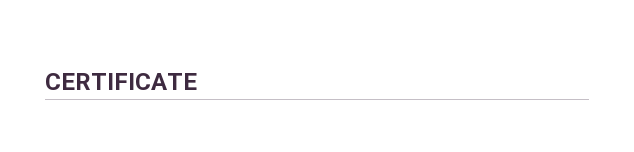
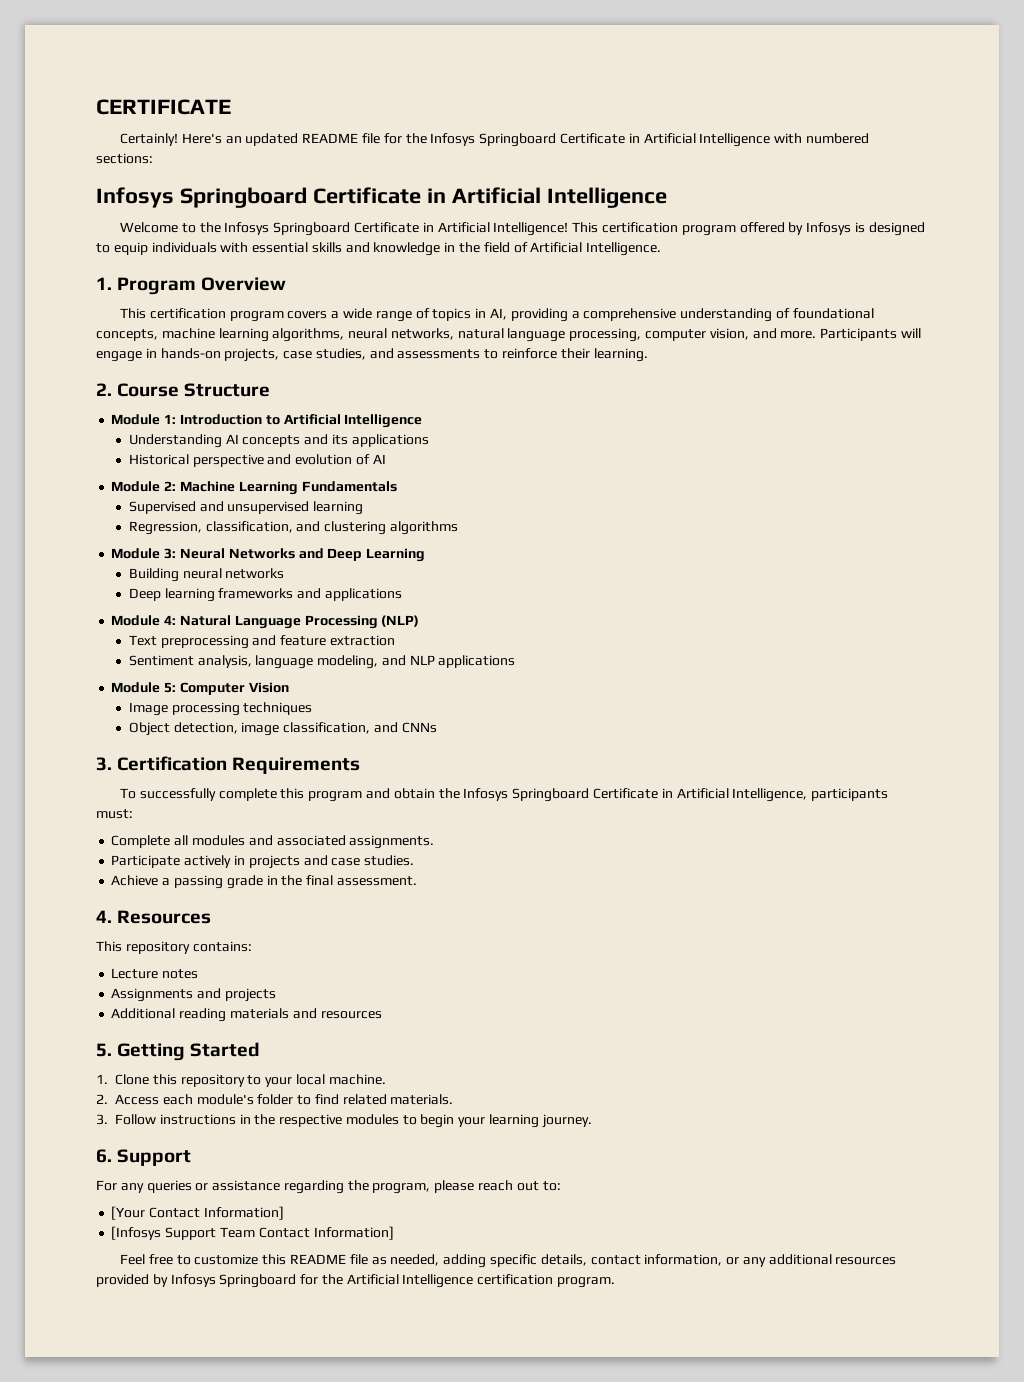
(197, 81) none -> [120,133,869,147] [96,153,153,164] [96,187,667,208] [120,222,925,236] [96,242,662,256] [96,277,287,295] [120,308,874,322] [96,328,921,342] [96,348,648,362] [96,383,271,397] [111,414,423,428] [128,434,429,448] [128,454,386,467] [111,481,397,495] [128,501,364,515] [128,521,458,535] [111,548,426,562] [128,568,285,582] [128,588,402,602] [111,615,420,629] [128,635,395,649] [128,655,516,669] [111,682,289,695] [128,702,313,716] [128,722,437,736] [96,756,361,774] [120,788,889,802] [96,809,133,819] [111,835,435,849] [111,855,415,869] [111,875,417,889] [96,910,212,924] [96,941,252,954] [111,968,199,979] [111,988,276,1002] [111,1008,382,1022] [96,1042,261,1061] [96,1074,386,1087] [96,1094,454,1105] [96,1114,592,1128] [96,1149,192,1166] [96,1180,561,1194] [111,1206,284,1220] [111,1226,394,1240] [120,1254,897,1268] [96,1274,616,1288] // Certainly! Here's an updated README file for the Infosys Springboard Certificate in Artificial Intelligence with numbered sections: // Infosys Springboard Certificate in Artificial Intelligence // Welcome to the Infosys Springboard Certificate in Artificial Intelligence! This certification program offered by Infosys is designed to equip individuals with essential skills and knowledge in the field of Artificial Intelligence. // 1. Program Overview // This certification program covers a wide range of topics in AI, providing a comprehensive understanding of foundational concepts, machine learning algorithms, neural networks, natural language processing, computer vision, and more. Participants will engage in hands-on projects, case studies, and assessments to reinforce their learning. // 2. Course Structure // Module 1: Introduction to Artificial Intelligence // Understanding AI concepts and its applications // Historical perspective and evolution of AI // Module 2: Machine Learning Fundamentals // Supervised and unsupervised learning // Regression, classification, and clustering algorithms // Module 3: Neural Networks and Deep Learning // Building neural networks // Deep learning frameworks and applications // Module 4: Natural Language Processing (NLP) // Text preprocessing and feature extraction // Sentiment analysis, language modeling, and NLP applications // Module 5: Computer Vision // Image processing techniques // Object detection, image classification, and CNNs // 3. Certification Requirements // To successfully complete this program and obtain the Infosys Springboard Certificate in Artificial Intelligence, participants must: // Complete all modules and associated assignments. // Participate actively in projects and case studies. // Achieve a passing grade in the final assessment. // 4. Resources // This repository contains: // Lecture notes // Assignments and projects // Additional reading materials and resources // 5. Getting Started // 1. Clone this repository to your local machine. // 2. Access each module's folder to find related materials. // 3. Follow instructions in the respective modules to begin your learning journey. // 6. Support // For any queries or assistance regarding the program, please reach out to: // [Your Contact Information] // [Infosys Support Team Contact Information] // Feel free to customize this README file as needed, adding specific details, contact information, or any additional resources provided by Infosys Springboard for the Artificial Intelligence certification program.

